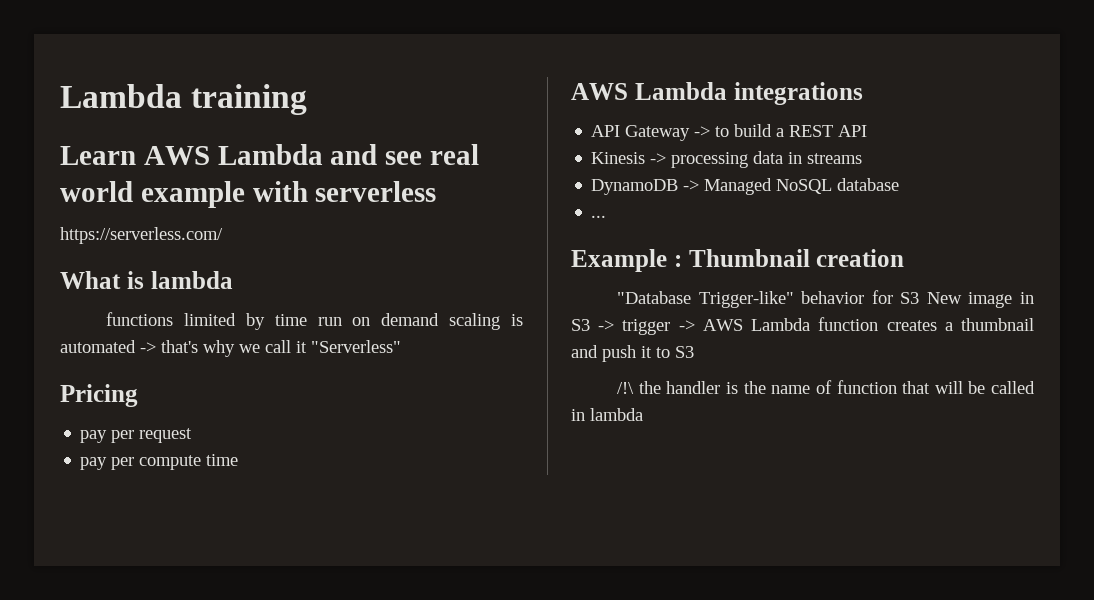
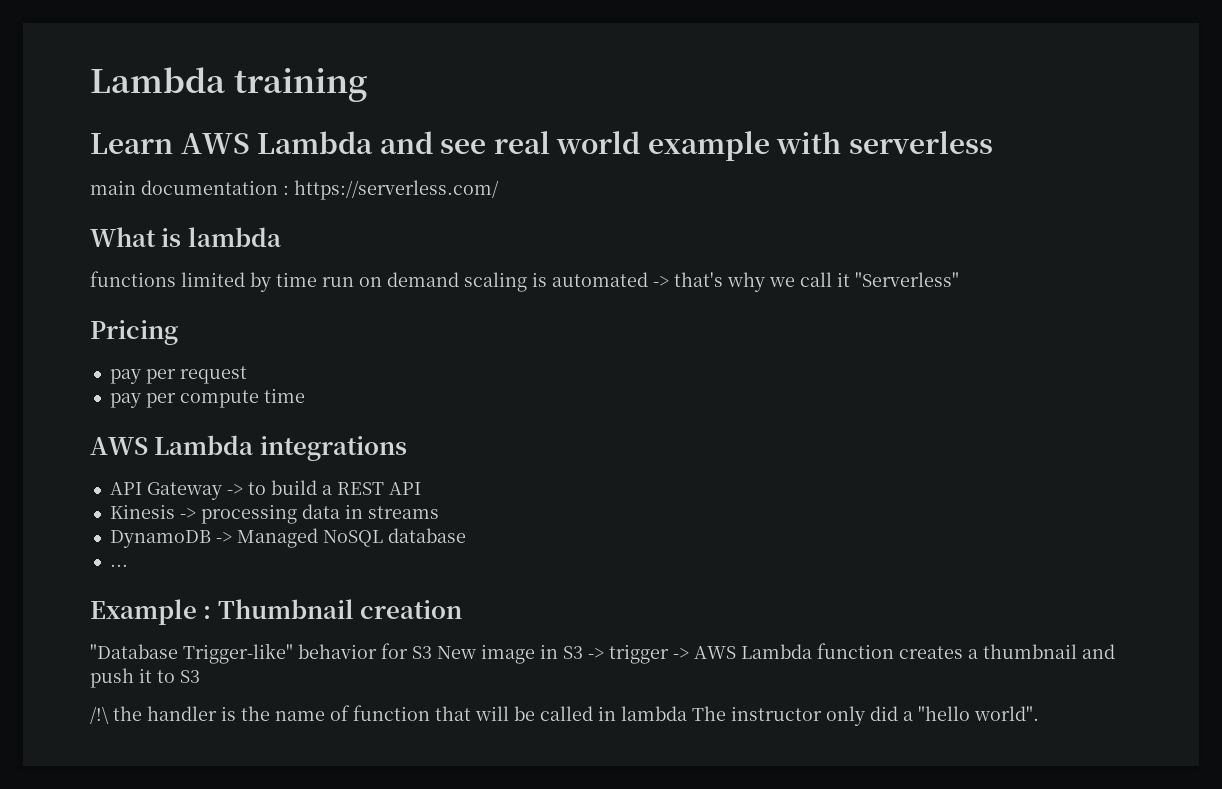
(437, 191) none -> [90,180,289,195] main documentation :
(643, 414) none -> [692,706,1039,726] The instructor only did a "hello world".

